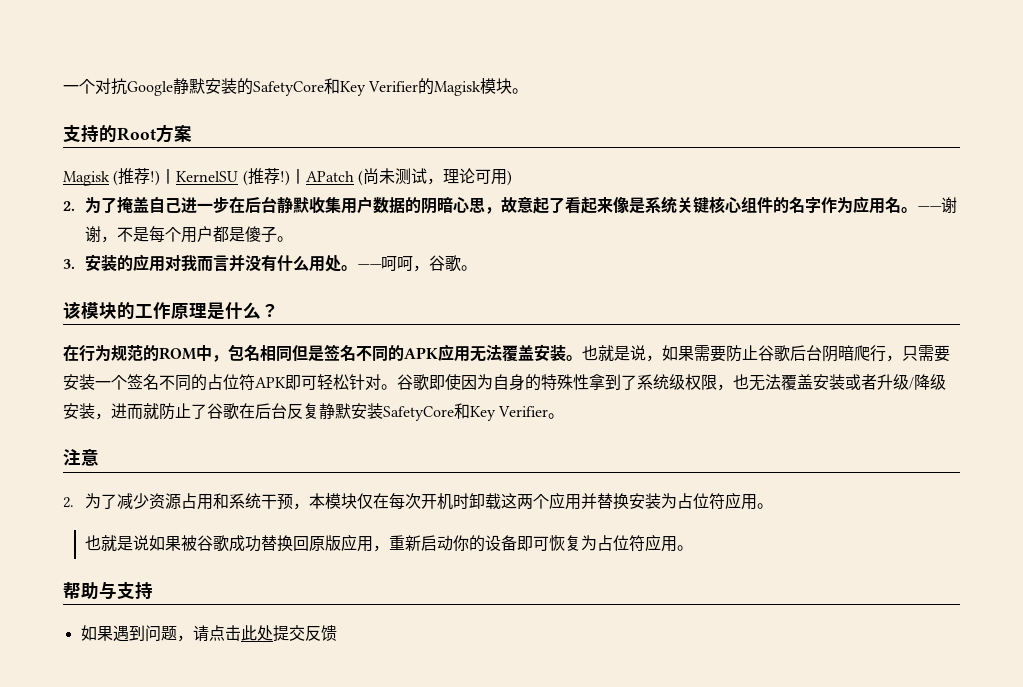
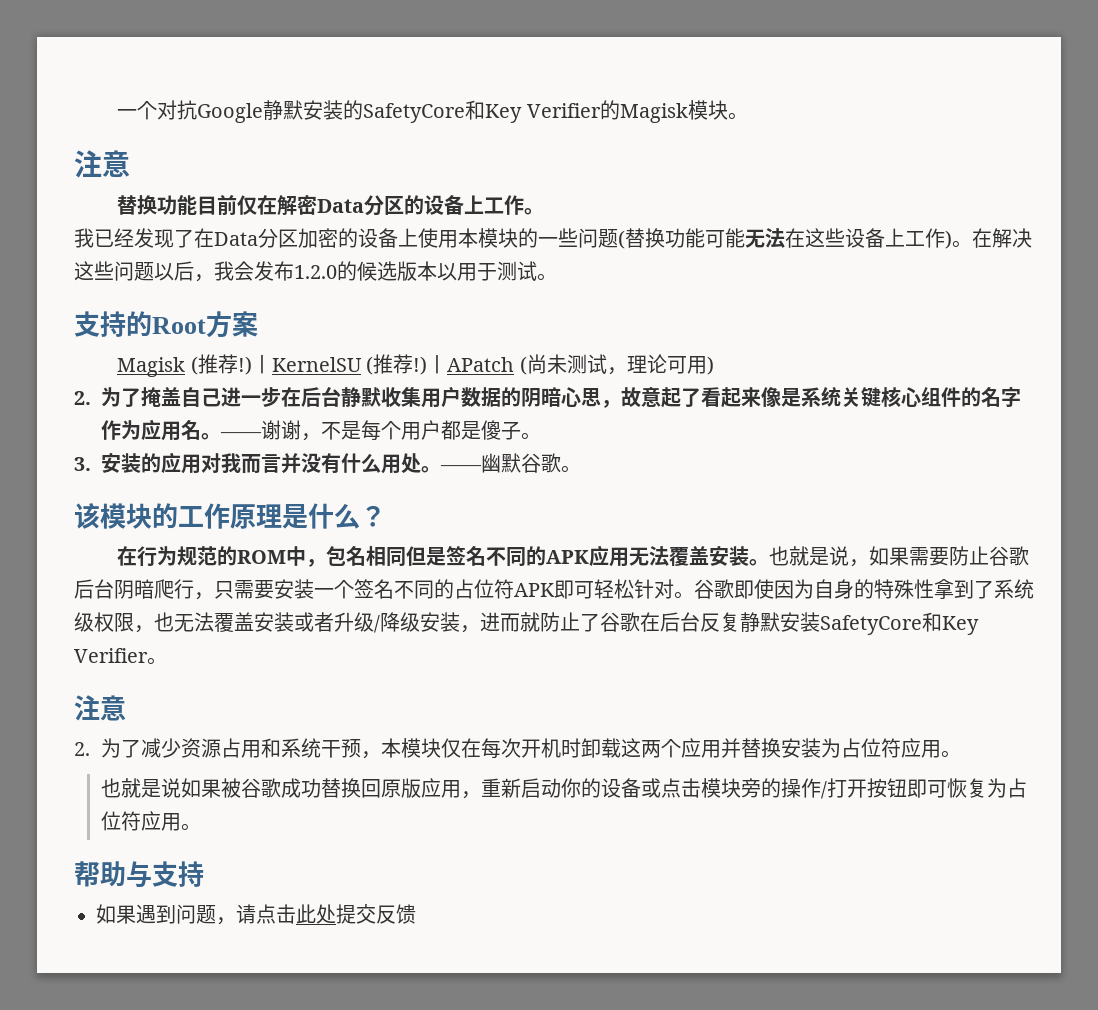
(529, 91) none -> [74,150,130,178] [117,195,545,216] [74,228,1032,249] [74,261,557,282] // 注意 // 替换功能目前仅在解密Data分区的设备上工作。 // 我已经发现了在Data分区加密的设备上使用本模块的一些问题(替换功能可能无法在这些设备上工作)。在解决这些问题以后，我会发布1.2.0的候选版本以用于测试。
[381,256,430,272] 呵呵， -> [481,453,521,473] 幽默
(518, 543) none -> [640,778,907,799] 或点击模块旁的操作/打开按钮

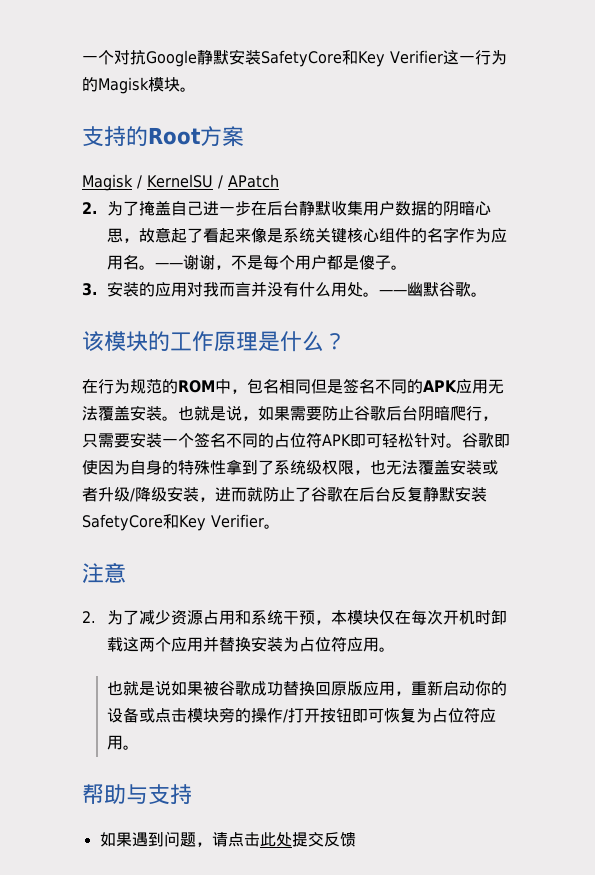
[343,100,601,123] 的SafetyCore和Key Verifier -> [261,50,507,67] SafetyCore和Key Verifier这一行为
[74,150,130,178] [117,195,545,216] [74,228,1032,249] [74,261,557,282] // 注意 // 替换功能目前仅在解密Data分区的设备上工作。 // 我已经发现了在Data分区加密的设备上使用本模块的一些问题(替换功能可能无法在这些设备上工作)。在解决这些问题以后，我会发布1.2.0的候选版本以用于测试。 -> (196, 89) none
[190,354,714,375] (推荐!)丨KernelSU (推荐!)丨APatch (尚未测试，理论可用) -> [137,174,279,189] / KernelSU / APatch

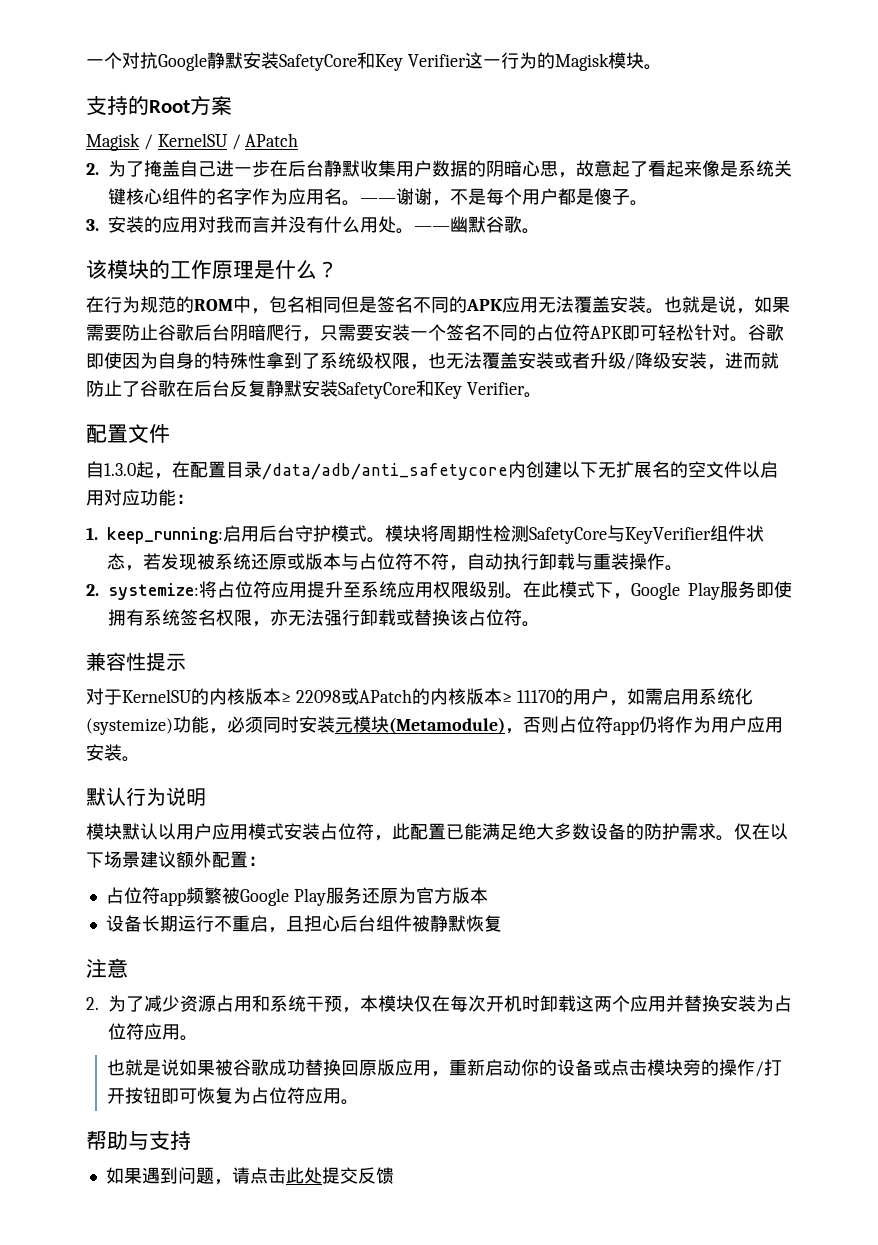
(280, 526) none -> [86,424,170,444] [86,461,778,480] [86,489,194,506] [86,525,765,544] [107,553,684,571] [86,581,792,600] [108,609,540,627] [86,652,186,671] [86,688,753,706] [86,716,783,735] [86,744,140,762] [86,787,206,806] [86,823,788,841] [86,851,266,868] [105,887,488,906] [105,915,502,933] // 配置文件 // 自1.3.0起，在配置目录/data/adb/anti_safetycore内创建以下无扩展名的空文件以启用对应功能： // 1. keep_running:启用后台守护模式。模块将周期性检测SafetyCore与KeyVerifier组件状态，若发现被系统还原或版本与占位符不符，自动执行卸载与重装操作。 // 2. systemize:将占位符应用提升至系统应用权限级别。在此模式下，Google Play服务即使拥有系统签名权限，亦无法强行卸载或替换该占位符。 // 兼容性提示 // 对于KernelSU的内核版本≥ 22098或APatch的内核版本≥ 11170的用户，如需启用系统化(systemize)功能，必须同时安装元模块(Metamodule)，否则占位符app仍将作为用户应用安装。 // 默认行为说明 // 模块默认以用户应用模式安装占位符，此配置已能满足绝大多数设备的防护需求。仅在以下场景建议额外配置： // 占位符app频繁被Google Play服务还原为官方版本 // 设备长期运行不重启，且担心后台组件被静默恢复

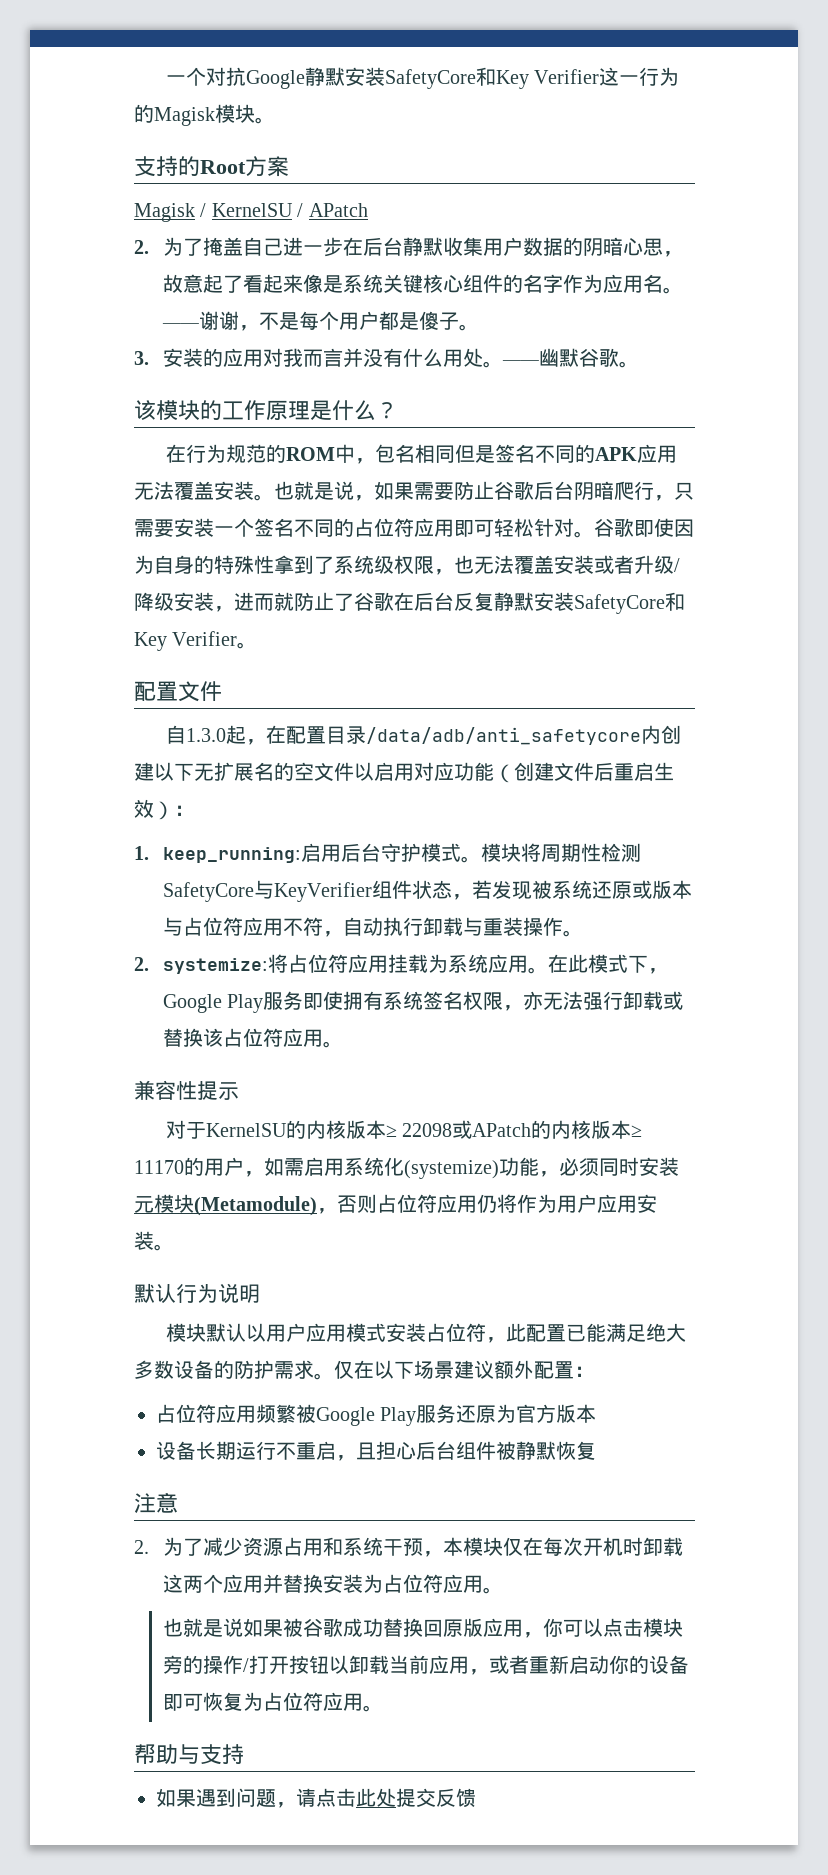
[590,326,623,339] APK -> [414,518,454,537] 应用
(176, 497) none -> [494,762,674,783] [134,799,174,820] （创建文件后重启生效）
(414, 561) none -> [242,917,283,936] 应用
[307,581,361,598] 提升至 -> [387,954,448,973] 挂载为
[433,581,505,598] 权限级别 -> (528, 964) none
(522, 617) none -> [282,1028,323,1047] 应用
[613,721,639,735] app -> [437,1194,477,1213] 应用
[159,892,186,906] app -> [216,1404,256,1423] 应用
[449,1059,612,1076] 重新启动你的设备或 -> [542,1618,603,1637] 你可以
(162, 1095) none -> [328,1655,689,1675] 以卸载当前应用，或者重新启动你的设备

